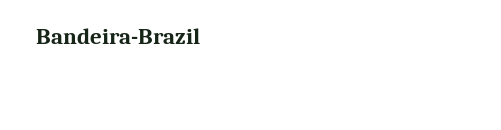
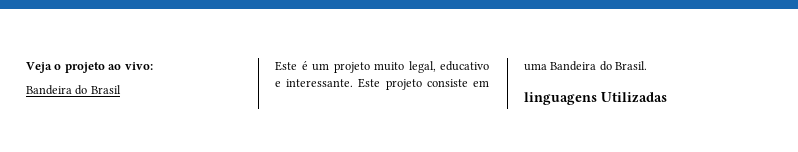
[36,28,200,44] Bandeira-Brazil -> [26,62,153,73] [26,85,121,95] [275,61,489,73] [275,78,489,90] [524,61,648,71] [524,92,667,105] Veja o projeto ao vivo: // Bandeira do Brasil // Este é um projeto muito legal, educativo e interessante. Este projeto consiste em uma Bandeira do Brasil. // linguagens Utilizadas

